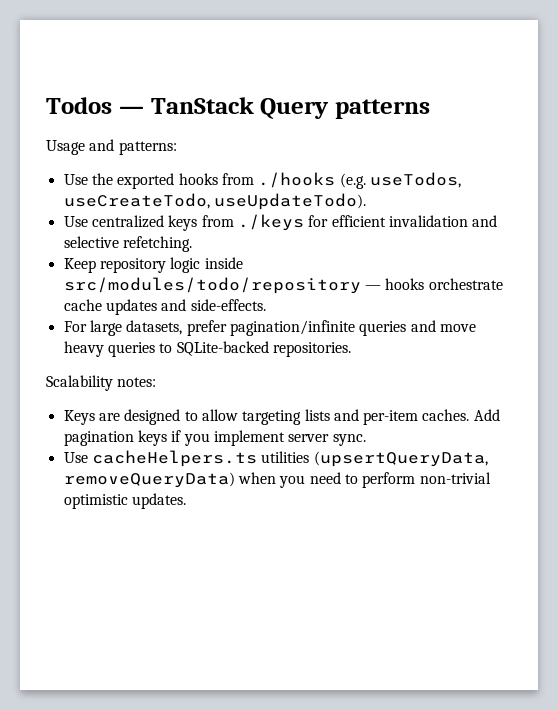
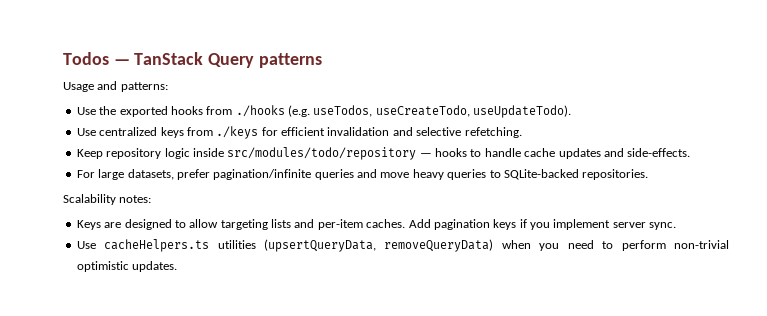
[428,278,503,290] orchestrate -> [470,148,521,157] to handle

